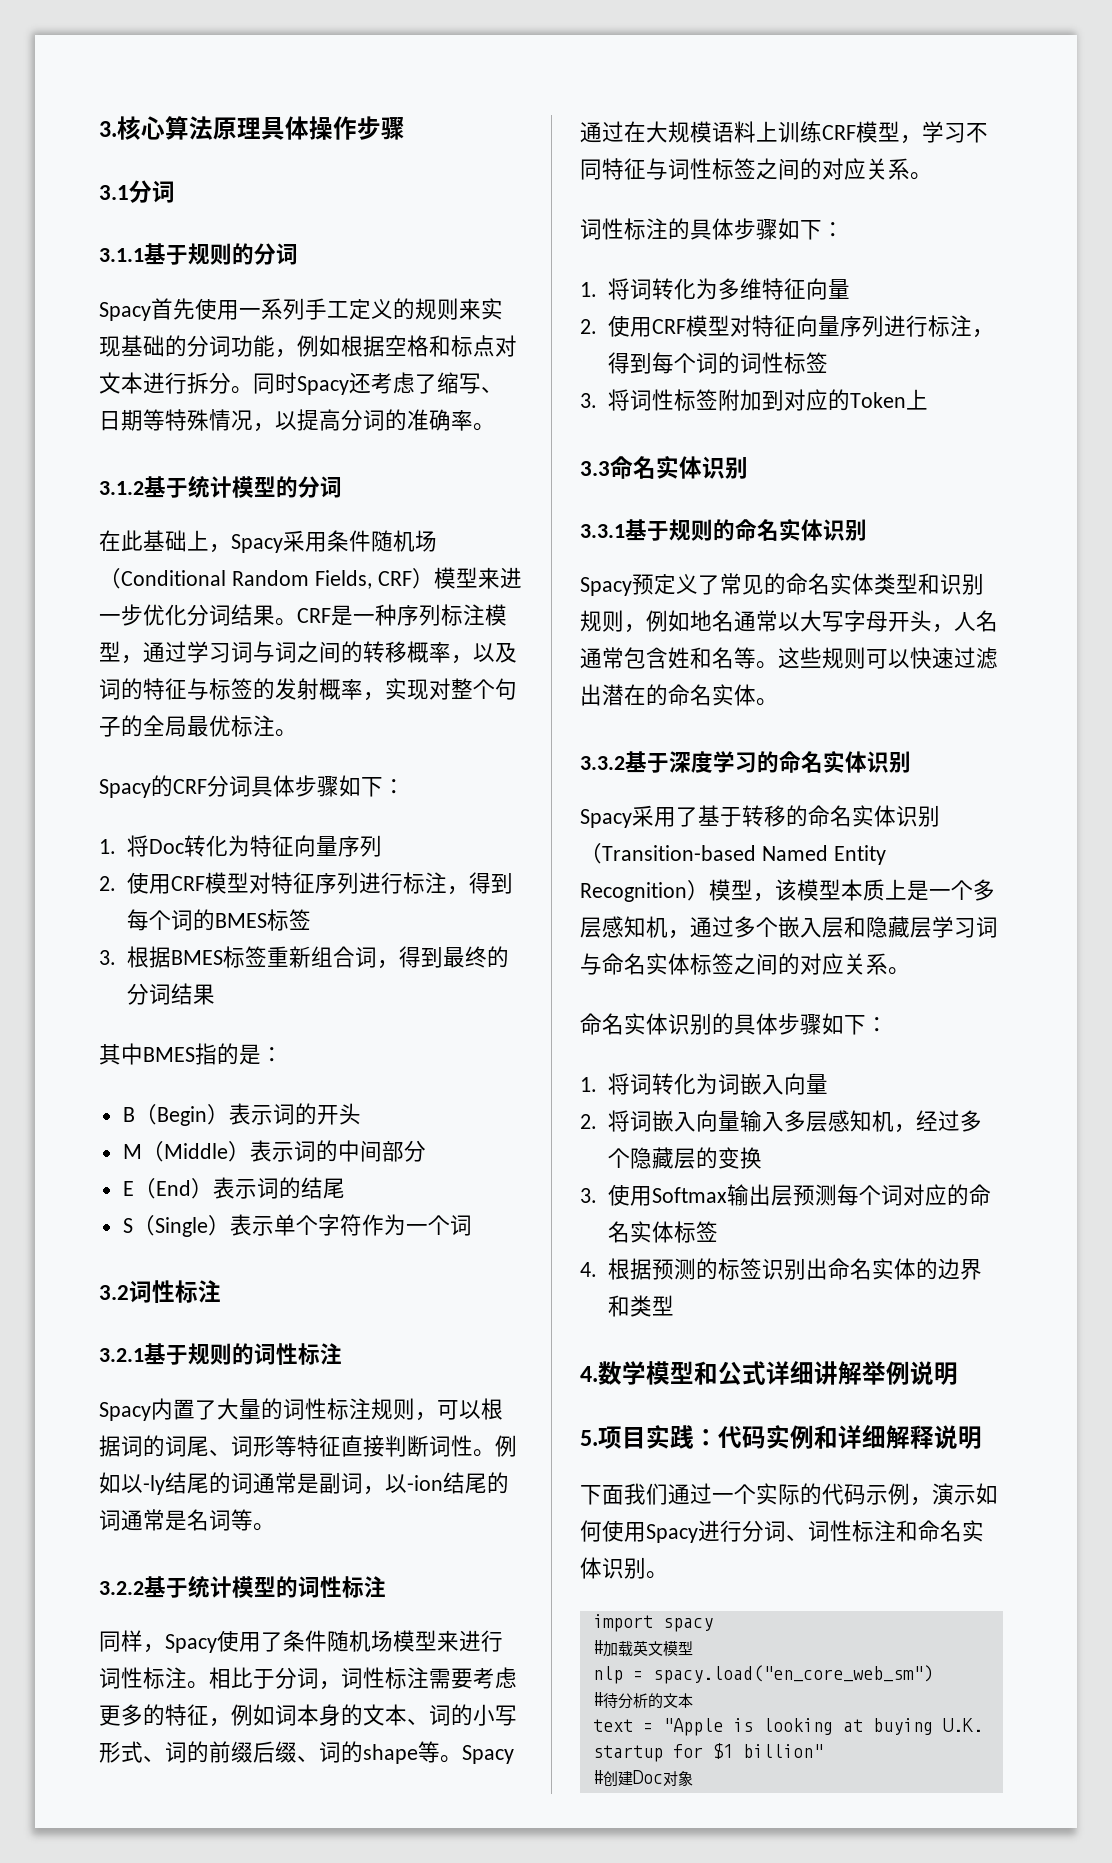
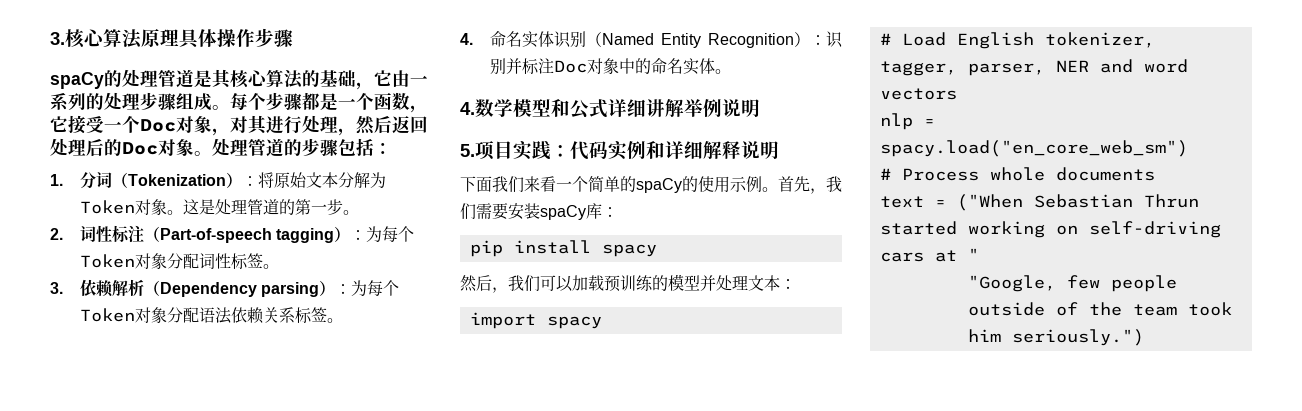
[99,180,175,203] [99,243,298,265] [99,298,503,321] [99,335,517,358] [99,372,503,395] [99,409,495,432] [99,475,342,498] [99,530,437,553] [99,567,522,589] [99,604,507,626] [99,641,517,664] [99,678,517,701] [99,715,297,737] [99,775,405,798] [99,835,382,857] [99,872,513,895] [126,909,311,931] [99,946,509,969] [126,983,215,1005] [99,1043,283,1065] [122,1103,361,1126] [122,1140,426,1162] [122,1177,345,1199] [122,1214,472,1237] [99,1280,221,1303] [99,1343,342,1365] [99,1398,503,1421] [99,1435,517,1457] [99,1472,509,1495] [99,1509,275,1531] [99,1575,386,1598] [99,1630,503,1653] [99,1667,517,1690] [99,1704,517,1727] [99,1741,514,1764] [580,121,988,144] [580,158,932,180] [580,218,844,240] [580,278,850,300] [580,315,994,338] [607,352,828,374] [580,389,928,411] [580,455,748,479] [580,518,867,541] [580,573,984,596] [580,610,998,633] [580,647,998,669] [580,684,778,706] [580,750,911,773] [580,805,808,828] 3.1分词 // 3.1.1基于规则的分词 // Spacy首先使用一系列手工定义的规则来实现基础的分词功能，例如根据空格和标点对文本进行拆分。同时Spacy还考虑了缩写、日期等特殊情况，以提高分词的准确率。 // 3.1.2基于统计模型的分词 // 在此基础上，Spacy采用条件随机场（Conditional Random Fields, CRF）模型来进一步优化分词结果。CRF是一种序列标注模型，通过学习词与词之间的转移概率，以及词的特征与标签的发射概率，实现对整个句子的全局最优标注。 // Spacy的CRF分词具体步骤如下： // 1.将Doc转化为特征向量序列 // 2.使用CRF模型对特征序列进行标注，得到每个词的BMES标签 // 3.根据BMES标签重新组合词，得到最终的分词结果 // 其中BMES指的是： // B（Begin）表示词的开头 // M（Middle）表示词的中间部分 // E（End）表示词的结尾 // S（Single）表示单个字符作为一个词 // 3.2词性标注 // 3.2.1基于规则的词性标注 // Spacy内置了大量的词性标注规则，可以根据词的词尾、词形等特征直接判断词性。例如以-ly结尾的词通常是副词，以-ion结尾的词通常是名词等。 // 3.2.2基于统计模型的词性标注 // 同样，Spacy使用了条件随机场模型来进行词性标注。相比于分词，词性标注需要考虑更多的特征，例如词本身的文本、词的小写形式、词的前缀后缀、词的shape等。Spacy通过在大规模语料上训练CRF模型，学习不同特征与词性标签之间的对应关系。 // 词性标注的具体步骤如下： // 1.将词转化为多维特征向量 // 2.使用CRF模型对特征向量序列进行标注，得到每个词的词性标签 // 3.将词性标签附加到对应的Token上 // 3.3命名实体识别 // 3.3.1基于规则的命名实体识别 // Spacy预定义了常见的命名实体类型和识别规则，例如地名通常以大写字母开头，人名通常包含姓和名等。这些规则可以快速过滤出潜在的命名实体。 // 3.3.2基于深度学习的命名实体识别 // Spacy采用了基于转移的 -> [50,69,428,90] [50,92,428,113] [50,115,428,136] [50,138,392,157] [50,172,387,189] [80,199,360,215] [50,225,415,243] [80,253,280,270] [50,279,400,297] [80,307,344,324] [460,33,473,45] spaCy的处理管道是其核心算法的基础，它由一系列的处理步骤组成。每个步骤都是一个函数，它接受一个Doc对象，对其进行处理，然后返回处理后的Doc对象。处理管道的步骤包括： // 1.分词（Tokenization）：将原始文本分解为Token对象。这是处理管道的第一步。 // 2.词性标注（Part-of-speech tagging）：为每个Token对象分配词性标签。 // 3.依赖解析（Dependency parsing）：为每个Token对象分配语法依赖关系标签。 // 4.
[602,845,756,861] Transition-based -> (603, 39) none
[709,879,995,902] [580,916,998,939] [580,953,910,975] [580,1013,888,1035] [580,1073,828,1095] [580,1110,982,1133] [607,1147,762,1169] [580,1184,991,1206] [607,1221,718,1243] [580,1258,982,1280] [607,1295,674,1317] 模型，该模型本质上是一个多层感知机，通过多个嵌入层和隐藏层学习词与命名实体标签之间的对应关系。 // 命名实体识别的具体步骤如下： // 1.将词转化为词嵌入向量 // 2.将词嵌入向量输入多层感知机，经过多个隐藏层的变换 // 3.使用Softmax输出层预测每个词对应的命名实体标签 // 4.根据预测的标签识别出命名实体的边界和类型 -> [810,31,843,48] [490,58,732,75] ：识别并标注Doc对象中的命名实体。
[668,1483,998,1506] [580,1520,984,1543] [580,1557,668,1579] [592,1614,713,1632] [592,1640,693,1657] 通过一个实际的代码示例，演示如何使用Spacy进行分词、词性标注和命名实体识别。 // import spacy // #加载英文模型 -> [524,176,842,194] [460,203,618,220] [469,240,657,257] [460,274,796,293] [469,312,602,329] [879,32,1155,49] [879,59,1188,76] [879,88,957,100] 来看一个简单的spaCy的使用示例。首先，我们需要安装spaCy库： // pip install spacy // 然后，我们可以加载预训练的模型并处理文本： // import spacy // # Load English tokenizer, tagger, parser, NER and word vectors
[602,1693,693,1709] 待分析的文本 -> [901,167,1155,181] Process whole documents
[662,1718,983,1736] [592,1743,823,1762] [592,1770,693,1787] "Apple is looking at buying U.K. startup for $1 billion" // #创建Doc对象 -> [956,194,1199,211] [879,221,1221,238] [879,248,979,262] [967,275,1177,292] [967,302,1232,316] [967,329,1144,346] ("When Sebastian Thrun started working on self-driving cars at " // "Google, few people outside of the team took him seriously.")

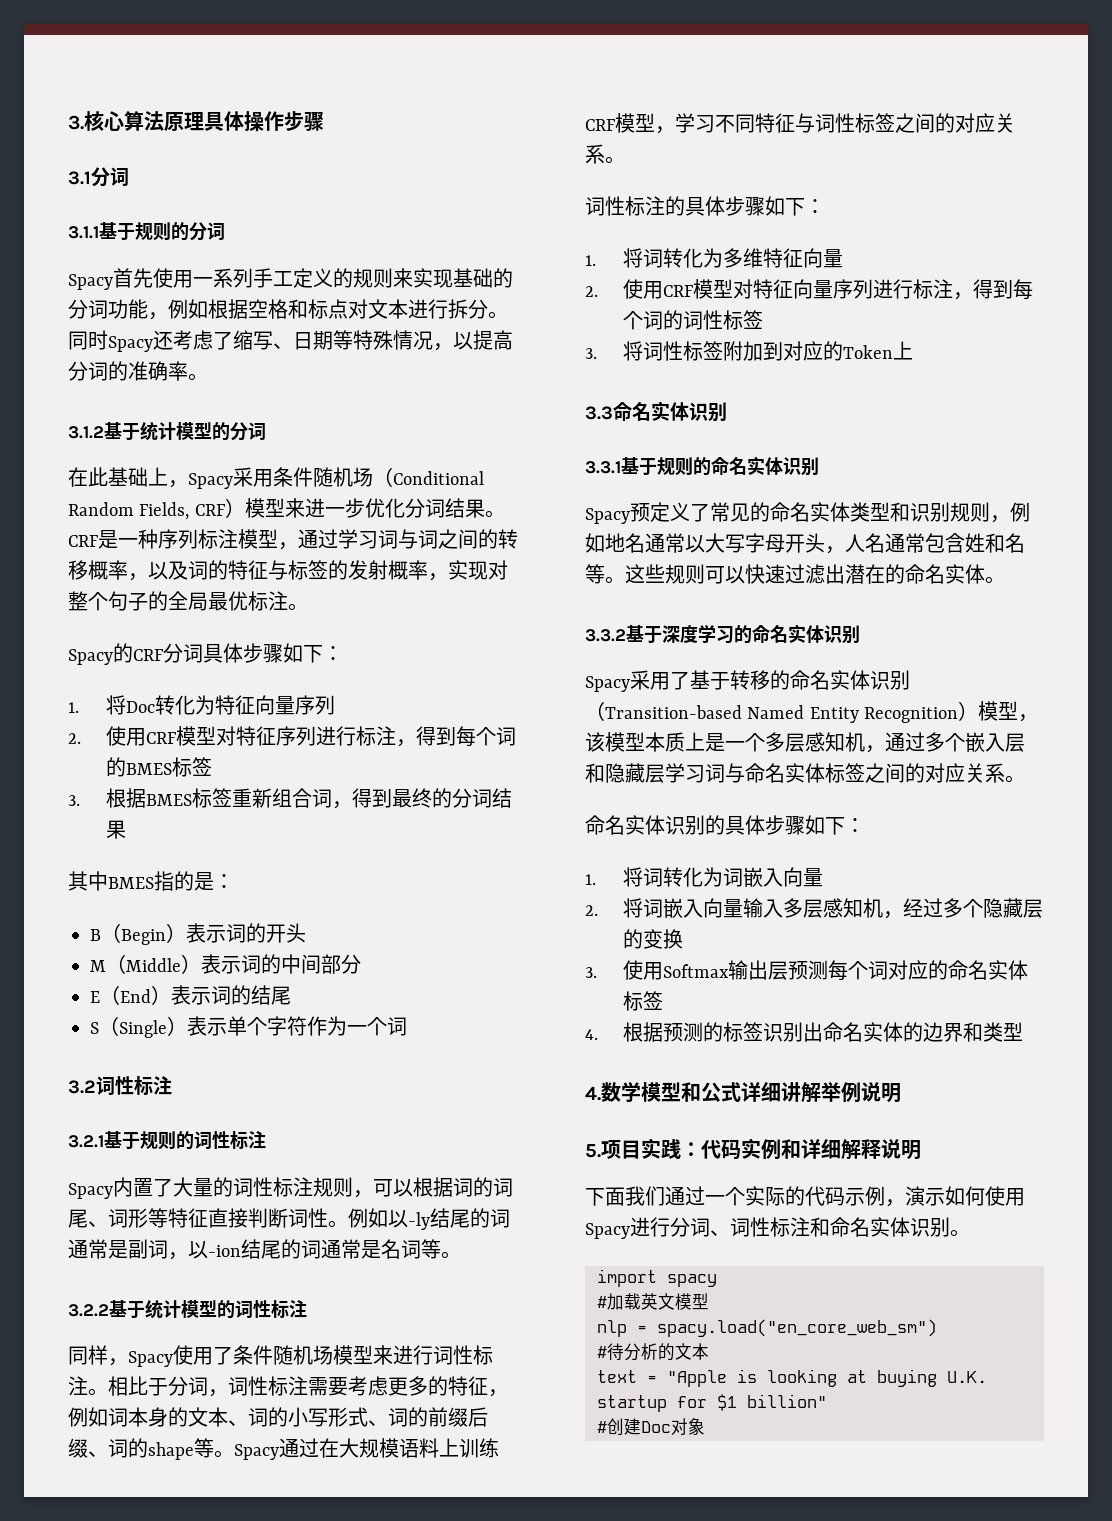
[50,69,428,90] [50,92,428,113] [50,115,428,136] [50,138,392,157] [50,172,387,189] [80,199,360,215] [50,225,415,243] [80,253,280,270] [50,279,400,297] [80,307,344,324] [460,33,473,45] spaCy的处理管道是其核心算法的基础，它由一系列的处理步骤组成。每个步骤都是一个函数，它接受一个Doc对象，对其进行处理，然后返回处理后的Doc对象。处理管道的步骤包括： // 1.分词（Tokenization）：将原始文本分解为Token对象。这是处理管道的第一步。 // 2.词性标注（Part-of-speech tagging）：为每个Token对象分配词性标签。 // 3.依赖解析（Dependency parsing）：为每个Token对象分配语法依赖关系标签。 // 4. -> [68,167,129,187] [68,222,225,241] [68,268,513,290] [68,299,508,320] [68,330,513,352] [68,361,208,381] [68,421,266,441] [68,467,484,489] [68,498,505,520] [68,529,518,550] [68,560,508,581] [68,591,308,611] [68,643,343,665] [68,695,335,715] [68,726,516,747] [105,757,212,777] [68,788,512,809] [105,820,126,839] [68,871,234,891] [90,923,306,945] [90,954,361,974] [90,985,291,1005] [90,1016,407,1038] [68,1076,172,1095] [68,1131,266,1150] [68,1177,513,1199] [68,1208,510,1230] [68,1239,461,1260] [68,1299,307,1319] [68,1345,493,1367] [68,1376,508,1397] [68,1407,488,1427] [68,1438,499,1460] [585,113,1015,134] [585,144,625,164] [585,196,825,216] [585,248,843,268] [585,279,1033,300] [622,310,763,330] [585,341,913,361] [585,401,727,422] [585,456,819,476] [585,502,1030,524] [585,533,1025,554] [585,564,1005,584] [585,624,860,644] [585,670,790,692] 3.1分词 // 3.1.1基于规则的分词 // Spacy首先使用一系列手工定义的规则来实现基础的分词功能，例如根据空格和标点对文本进行拆分。同时Spacy还考虑了缩写、日期等特殊情况，以提高分词的准确率。 // 3.1.2基于统计模型的分词 // 在此基础上，Spacy采用条件随机场（Conditional Random Fields, CRF）模型来进一步优化分词结果。CRF是一种序列标注模型，通过学习词与词之间的转移概率，以及词的特征与标签的发射概率，实现对整个句子的全局最优标注。 // Spacy的CRF分词具体步骤如下： // 1.将Doc转化为特征向量序列 // 2.使用CRF模型对特征序列进行标注，得到每个词的BMES标签 // 3.根据BMES标签重新组合词，得到最终的分词结果 // 其中BMES指的是： // B（Begin）表示词的开头 // M（Middle）表示词的中间部分 // E（End）表示词的结尾 // S（Single）表示单个字符作为一个词 // 3.2词性标注 // 3.2.1基于规则的词性标注 // Spacy内置了大量的词性标注规则，可以根据词的词尾、词形等特征直接判断词性。例如以-ly结尾的词通常是副词，以-ion结尾的词通常是名词等。 // 3.2.2基于统计模型的词性标注 // 同样，Spacy使用了条件随机场模型来进行词性标注。相比于分词，词性标注需要考虑更多的特征，例如词本身的文本、词的小写形式、词的前缀后缀、词的shape等。Spacy通过在大规模语料上训练CRF模型，学习不同特征与词性标签之间的对应关系。 // 词性标注的具体步骤如下： // 1.将词转化为多维特征向量 // 2.使用CRF模型对特征向量序列进行标注，得到每个词的词性标签 // 3.将词性标签附加到对应的Token上 // 3.3命名实体识别 // 3.3.1基于规则的命名实体识别 // Spacy预定义了常见的命名实体类型和识别规则，例如地名通常以大写字母开头，人名通常包含姓和名等。这些规则可以快速过滤出潜在的命名实体。 // 3.3.2基于深度学习的命名实体识别 // Spacy采用了基于转移的
(603, 39) none -> [605,705,742,719] Transition-based
[810,31,843,48] [490,58,732,75] ：识别并标注Doc对象中的命名实体。 -> [978,701,1039,722] [585,732,1025,753] [585,763,1025,783] [585,815,865,835] [585,867,823,887] [585,898,1043,919] [622,929,683,949] [585,960,1028,981] [622,991,663,1011] [585,1022,1023,1042] 模型，该模型本质上是一个多层感知机，通过多个嵌入层和隐藏层学习词与命名实体标签之间的对应关系。 // 命名实体识别的具体步骤如下： // 1.将词转化为词嵌入向量 // 2.将词嵌入向量输入多层感知机，经过多个隐藏层的变换 // 3.使用Softmax输出层预测每个词对应的命名实体标签 // 4.根据预测的标签识别出命名实体的边界和类型
[524,176,842,194] [460,203,618,220] [469,240,657,257] [460,274,796,293] [469,312,602,329] [879,32,1155,49] [879,59,1188,76] [879,88,957,100] 来看一个简单的spaCy的使用示例。首先，我们需要安装spaCy库： // pip install spacy // 然后，我们可以加载预训练的模型并处理文本： // import spacy // # Load English tokenizer, tagger, parser, NER and word vectors -> [665,1186,1025,1207] [585,1217,970,1239] [597,1269,717,1287] [597,1293,709,1310] 通过一个实际的代码示例，演示如何使用Spacy进行分词、词性标注和命名实体识别。 // import spacy // #加载英文模型
[901,167,1155,181] Process whole documents -> [607,1343,709,1361] 待分析的文本
[956,194,1199,211] [879,221,1221,238] [879,248,979,262] [967,275,1177,292] [967,302,1232,316] [967,329,1144,346] ("When Sebastian Thrun started working on self-driving cars at " // "Google, few people outside of the team took him seriously.") -> [667,1369,987,1387] [597,1394,827,1412] [597,1418,705,1436] "Apple is looking at buying U.K. startup for $1 billion" // #创建Doc对象

